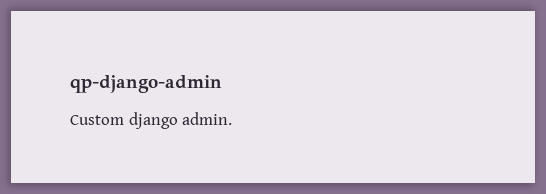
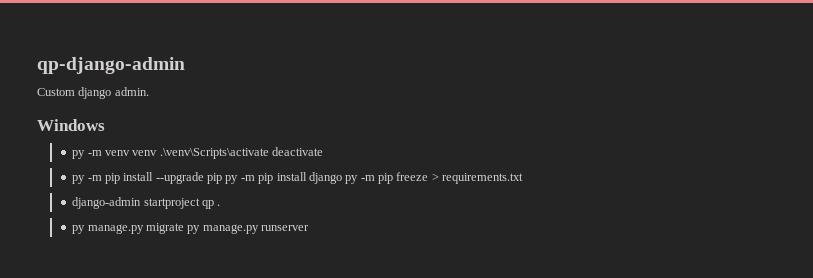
(233, 118) none -> [37,119,105,131] [72,147,323,159] [72,172,524,184] [72,197,221,209] [72,223,309,234] // Windows // py -m venv venv .\venv\Scripts\activate deactivate // py -m pip install --upgrade pip py -m pip install django py -m pip freeze > requirements.txt // django-admin startproject qp . // py manage.py migrate py manage.py runserver

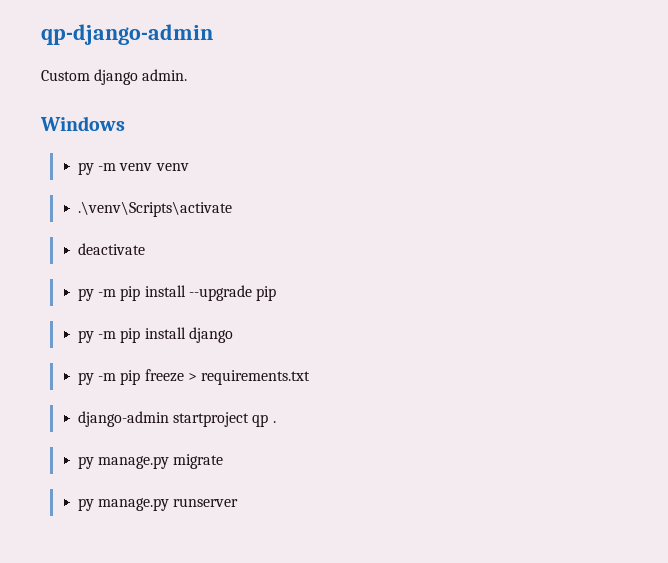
(158, 153) none -> (189, 167) //
(269, 153) none -> (233, 209) //
(222, 178) none -> (277, 293) //
(342, 178) none -> (233, 335) //
(184, 228) none -> (224, 461) //

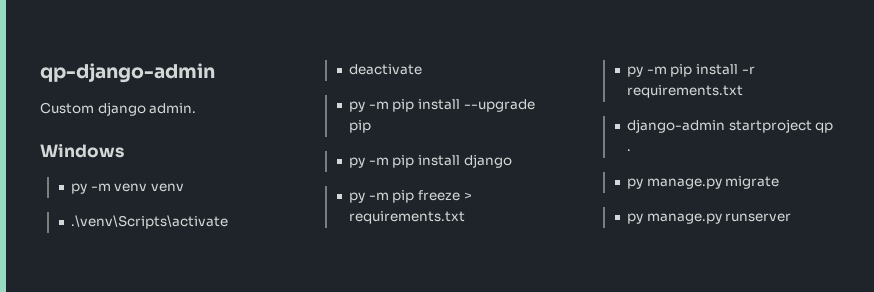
(311, 377) none -> [627,64,755,77] [627,85,744,98] // py -m pip install -r requirements.txt

